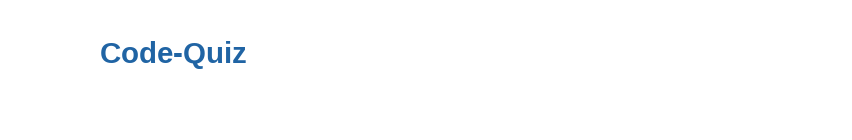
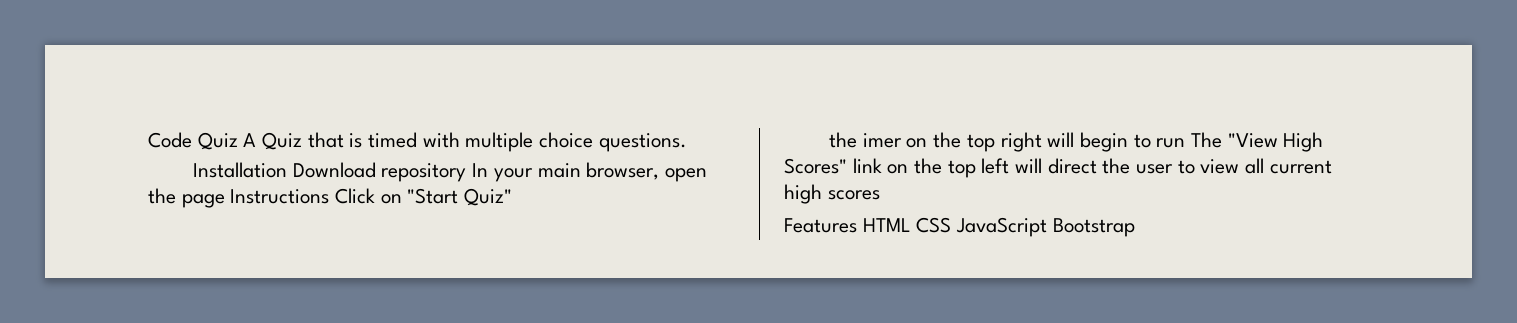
[100,41,247,69] Code-Quiz -> [148,132,687,152] [193,162,707,182] [148,188,513,208] [829,132,1324,152] [784,158,1332,178] [784,184,880,204] [784,217,1135,237] Code Quiz A Quiz that is timed with multiple choice questions. // Installation Download repository In your main browser, open the page Instructions Click on "Start Quiz" // the imer on the top right will begin to run The "View High Scores" link on the top left will direct the user to view all current high scores // Features HTML CSS JavaScript Bootstrap

